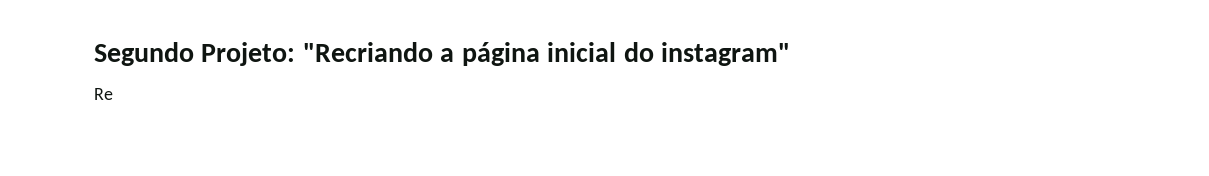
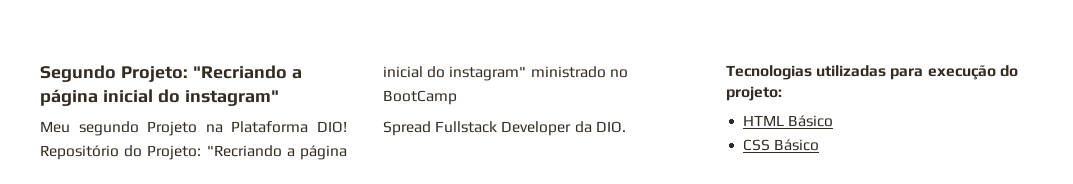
[94,88,113,100] Re -> [40,121,347,136] [40,145,347,160] [383,66,628,81] [383,90,457,105] [383,121,626,136] [726,65,1018,80] [726,86,782,101] [743,115,834,127] [743,139,820,151] Meu segundo Projeto na Plataforma DIO! Repositório do Projeto: "Recriando a página inicial do instagram" ministrado no BootCamp // Spread Fullstack Developer da DIO. // Tecnologias utilizadas para execução do projeto: // HTML Básico // CSS Básico

